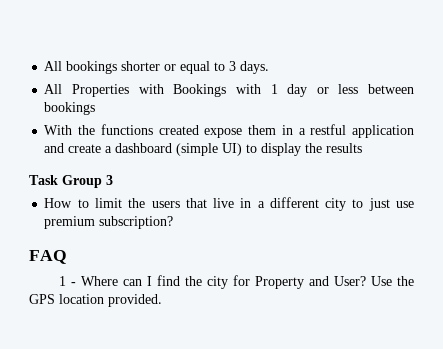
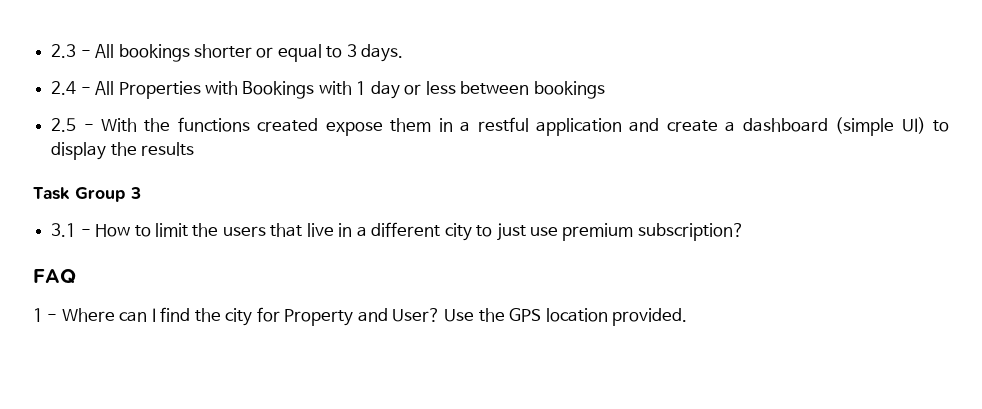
(44, 66) none -> [51,44,91,58] 2.3 -
(270, 67) none -> [51,81,91,95] 2.4 -
(96, 108) none -> [51,118,94,132] 2.5 -
(113, 180) none -> [51,223,91,237] 3.1 -

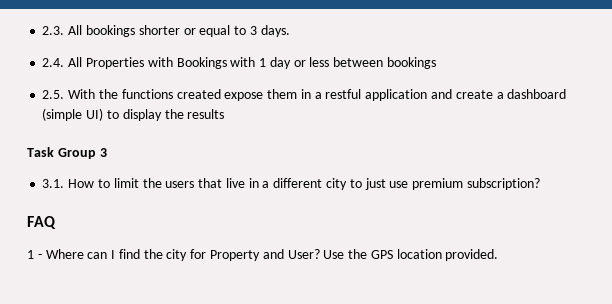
[51,44,91,58] 2.3 - -> [42,26,65,35] 2.3.
[51,81,91,95] 2.4 - -> [42,58,65,67] 2.4.
[51,118,94,132] 2.5 - -> [42,90,65,99] 2.5.
[51,223,91,237] 3.1 - -> [42,179,65,188] 3.1.

